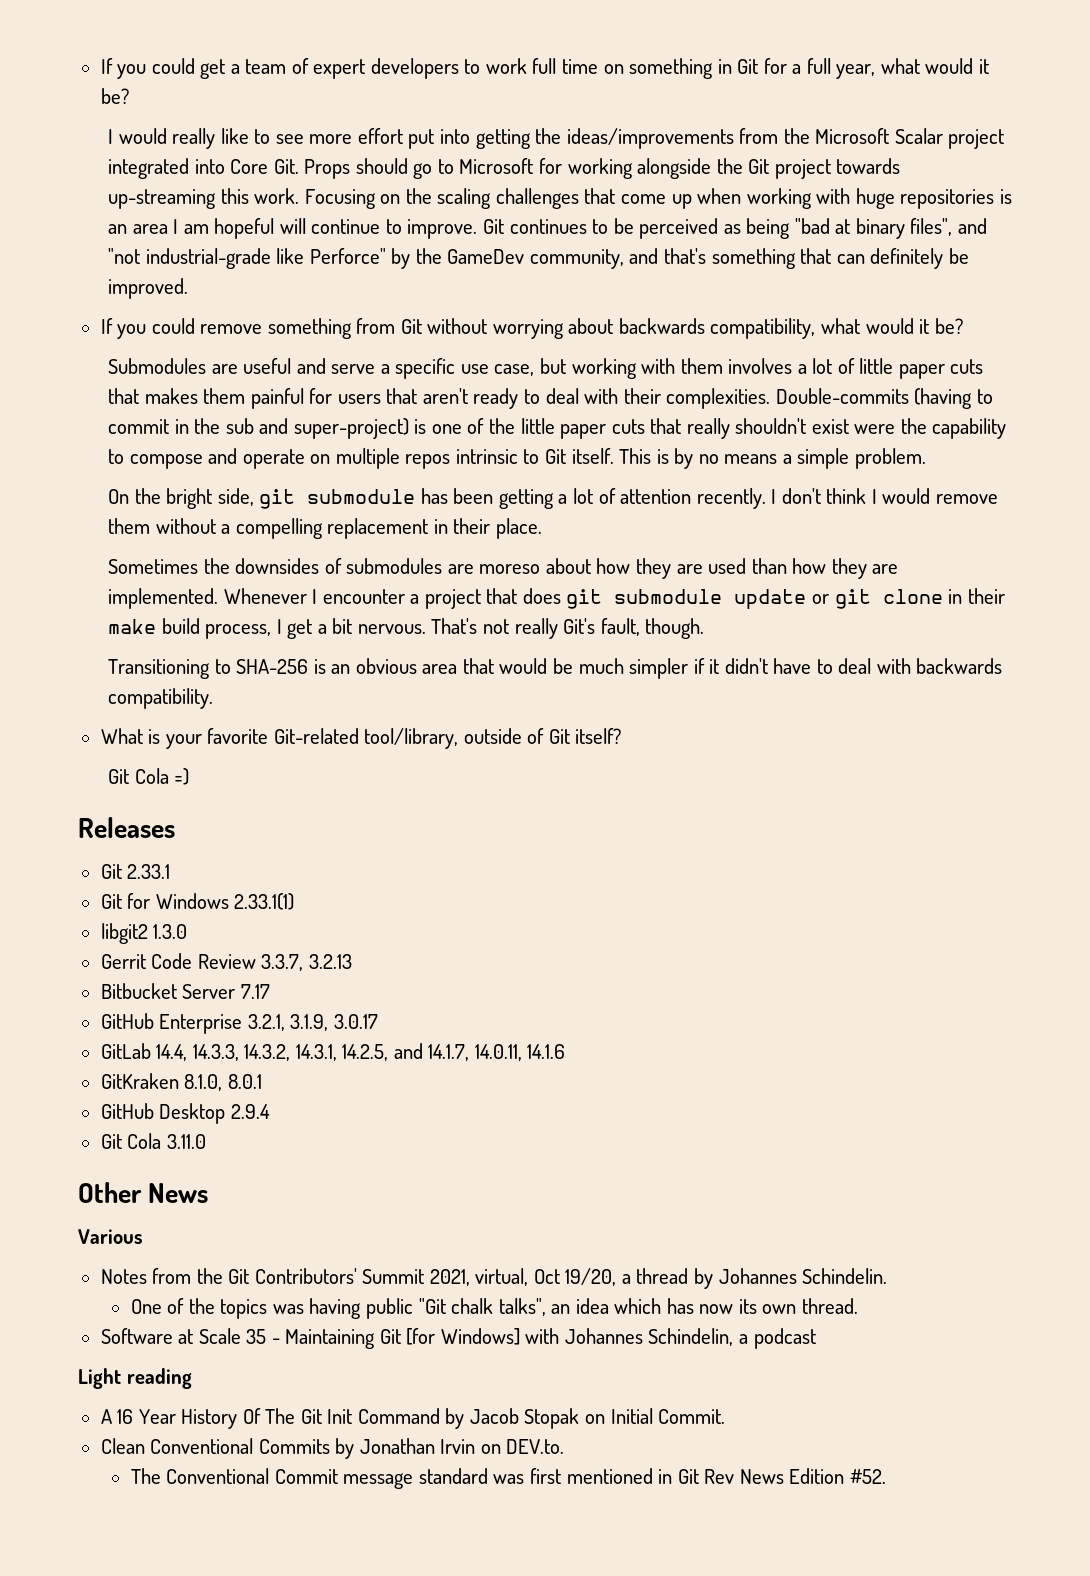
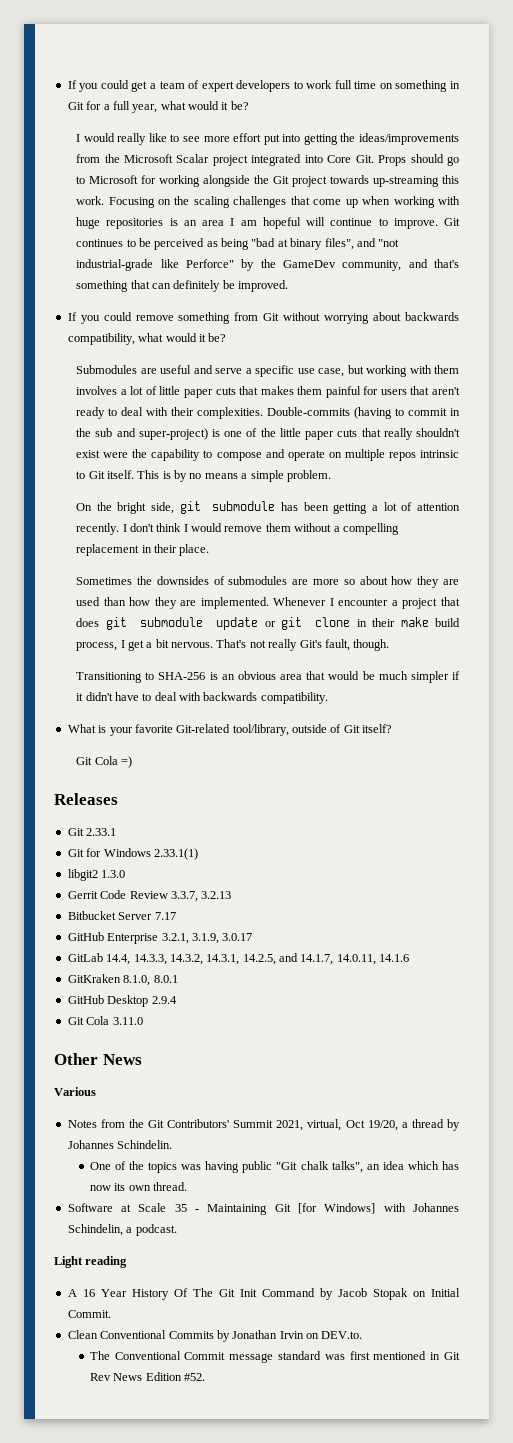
[479,564,541,574] moreso -> [312,579,355,585] more so
[753,1328,816,1349] podcast -> [135,1224,177,1236] podcast.

